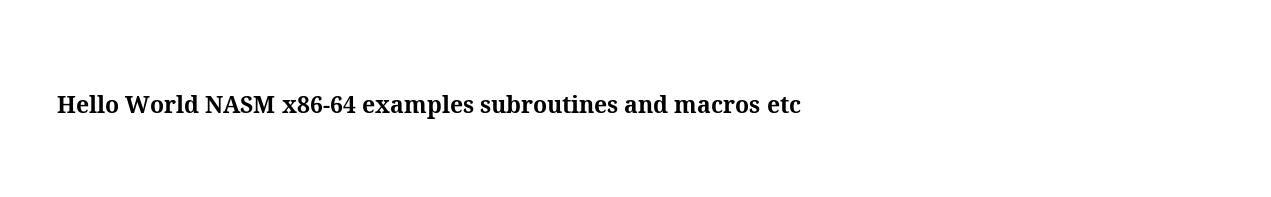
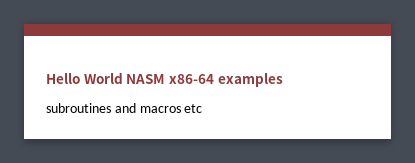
(474, 107) none -> (283, 80) //

